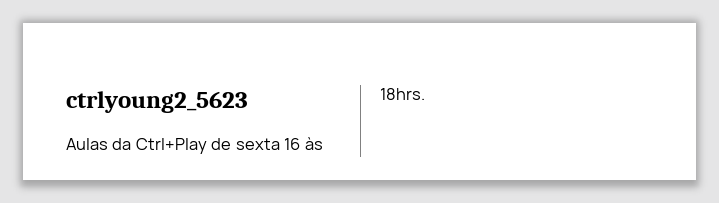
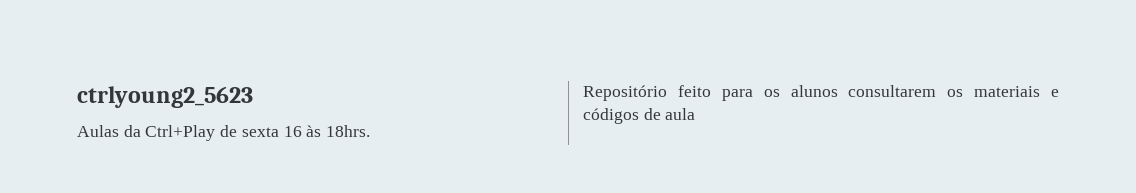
(425, 94) none -> [583,85,1059,101] [583,108,696,124] // Repositório feito para os alunos consultarem os materiais e códigos de aula

